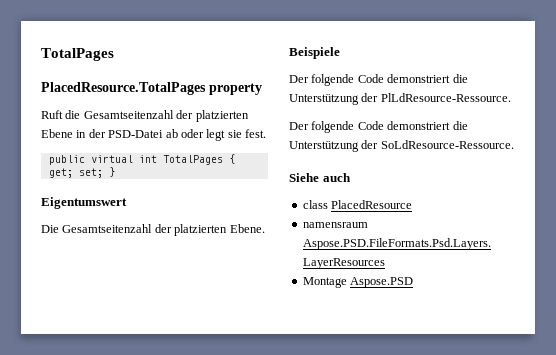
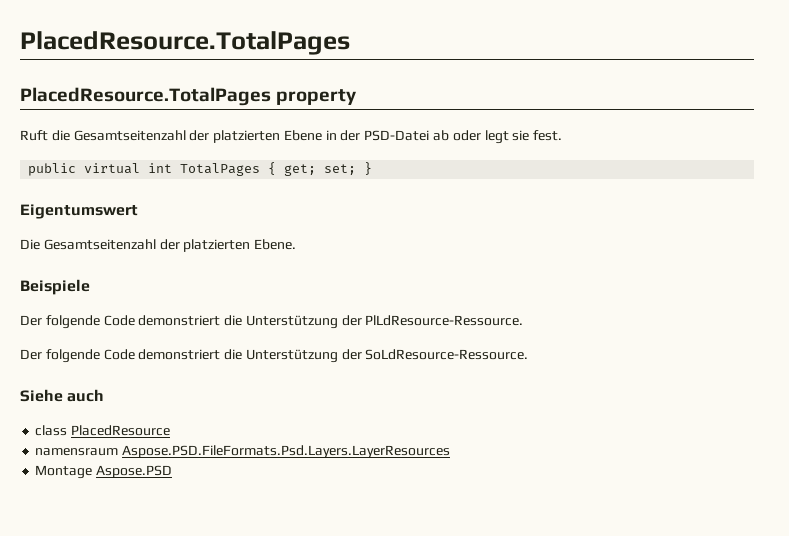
[41,48,114,61] TotalPages -> [20,31,350,55] PlacedResource.TotalPages

